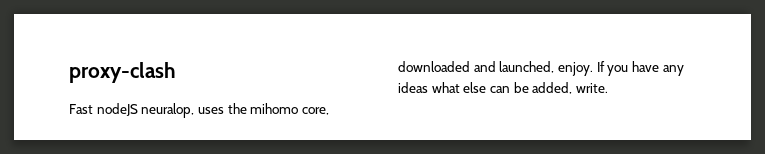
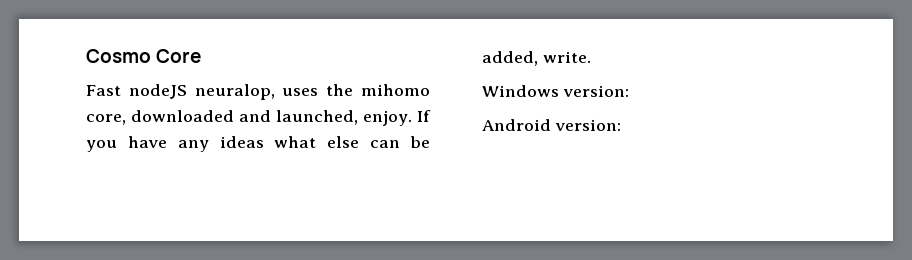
[69,62,176,83] proxy-clash -> [86,49,202,63] Cosmo Core
(608, 88) none -> [482,85,629,97] [482,119,621,131] // Windows version: // Android version:

